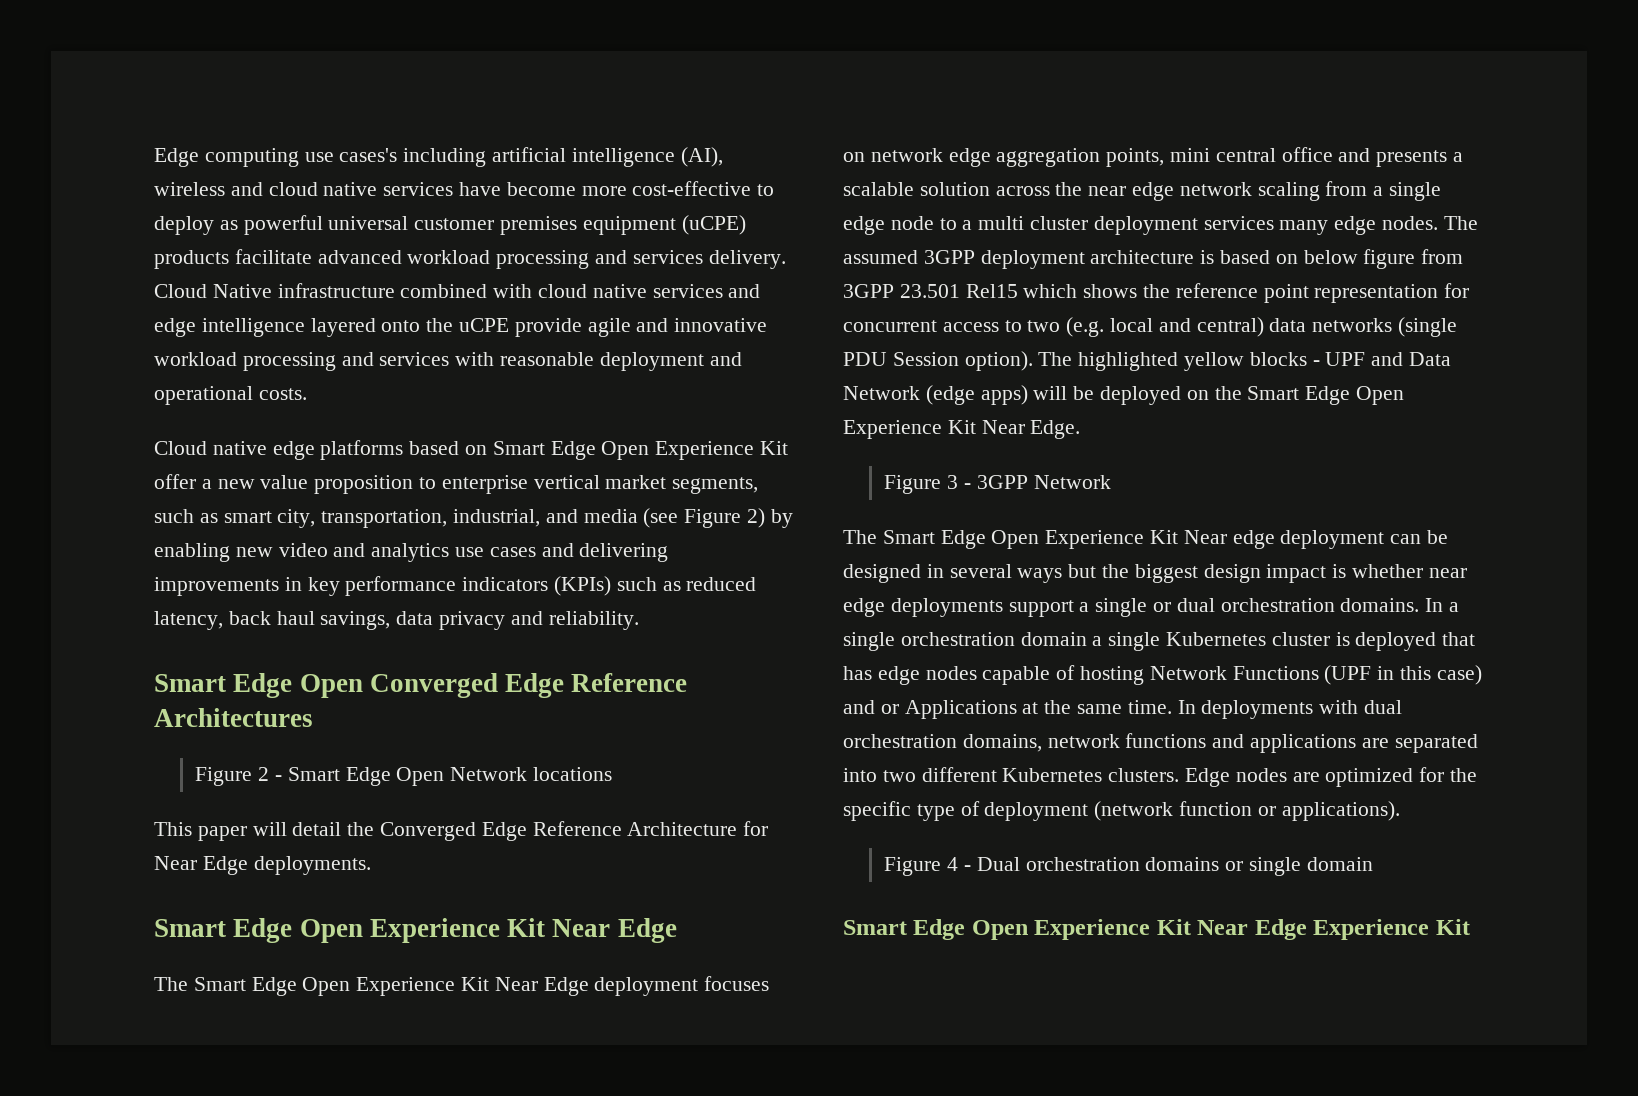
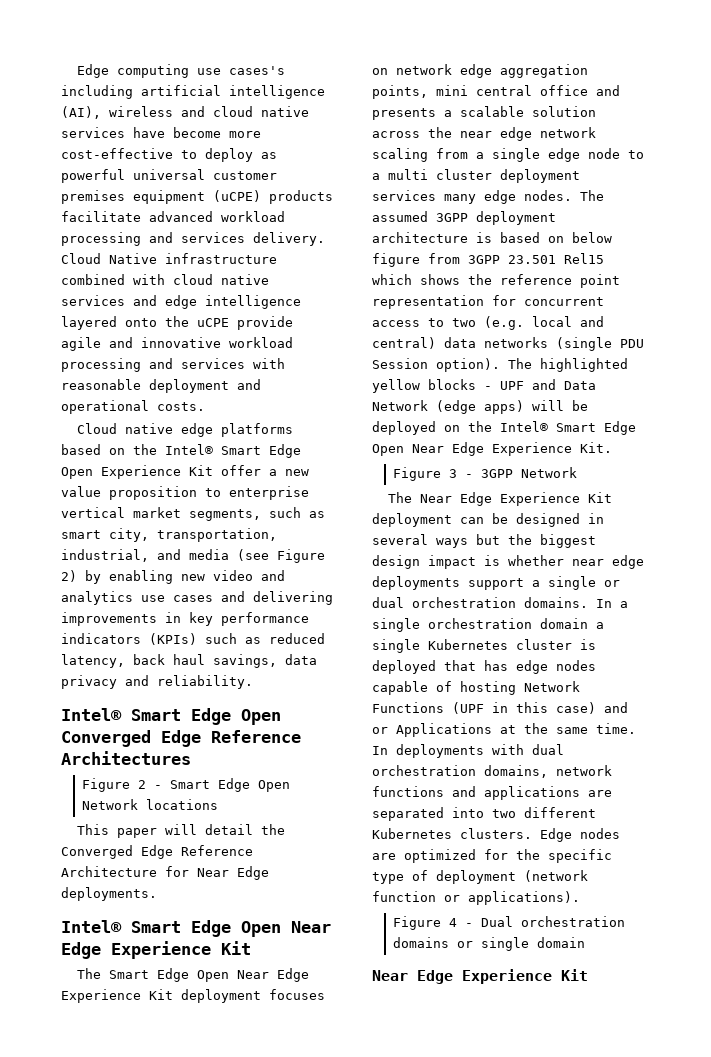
(488, 450) none -> [133,444,213,455] the Intel®
(639, 620) none -> [61,708,122,721] Intel®
[154,918,677,943] [154,977,589,996] Smart Edge Open Experience Kit Near Edge // The Smart Edge Open Experience Kit Near Edge -> [61,920,331,937] [61,941,251,959] [77,968,310,982] [61,989,173,1003] Intel® Smart Edge Open Near Edge Experience Kit // The Smart Edge Open Near Edge Experience Kit
[1247,386,1405,405] [843,420,1081,439] Smart Edge Open Experience Kit Near Edge. -> [500,421,636,435] [372,442,612,456] Intel® Smart Edge Open Near Edge Experience Kit.
[882,530,1275,549] Smart Edge Open Experience Kit Near edge -> [420,492,613,506] Near Edge Experience Kit
[843,919,1191,940] Smart Edge Open Experience Kit -> (585, 942) none

